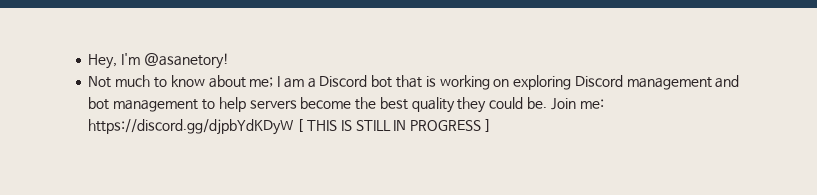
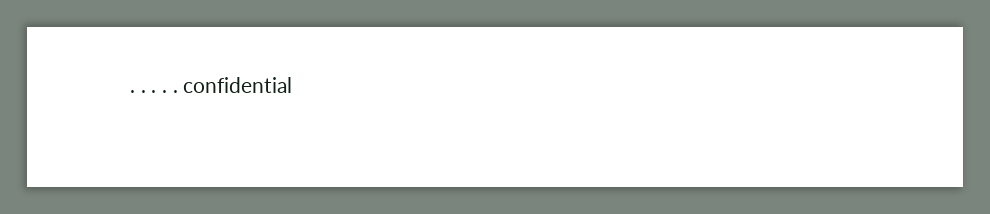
[88,53,229,69] [88,75,740,90] [88,97,604,113] [88,119,491,135] Hey, I'm @asanetory! // Not much to know about me; I am a Discord bot that is working on exploring Discord management and bot management to help servers become the best quality they could be. Join me: https://discord.gg/djpbYdKDyW [ THIS IS STILL IN PROGRESS ] -> [130,77,293,93] . . . . . confidential

